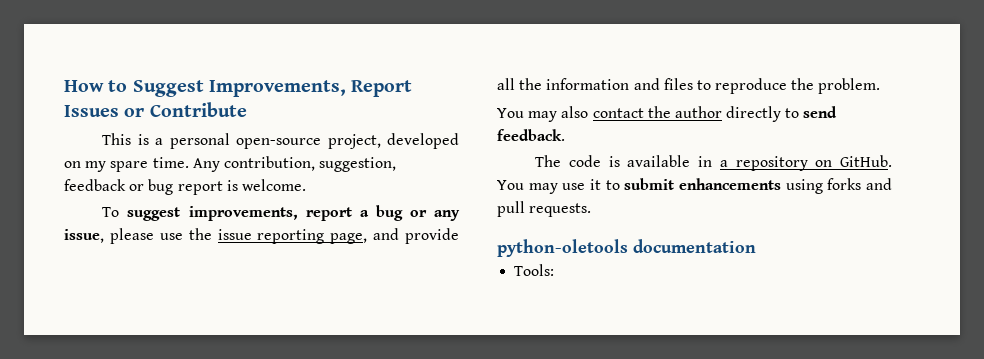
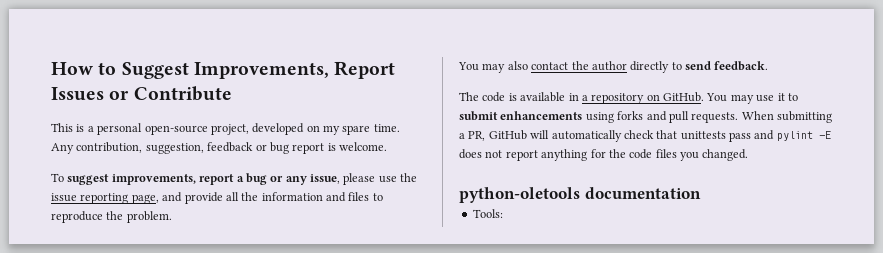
(592, 210) none -> [741,111,832,123] [459,130,831,142] [459,149,749,161] When submitting a PR, GitHub will automatically check that unittests pass and pylint -E does not report anything for the code files you changed.

